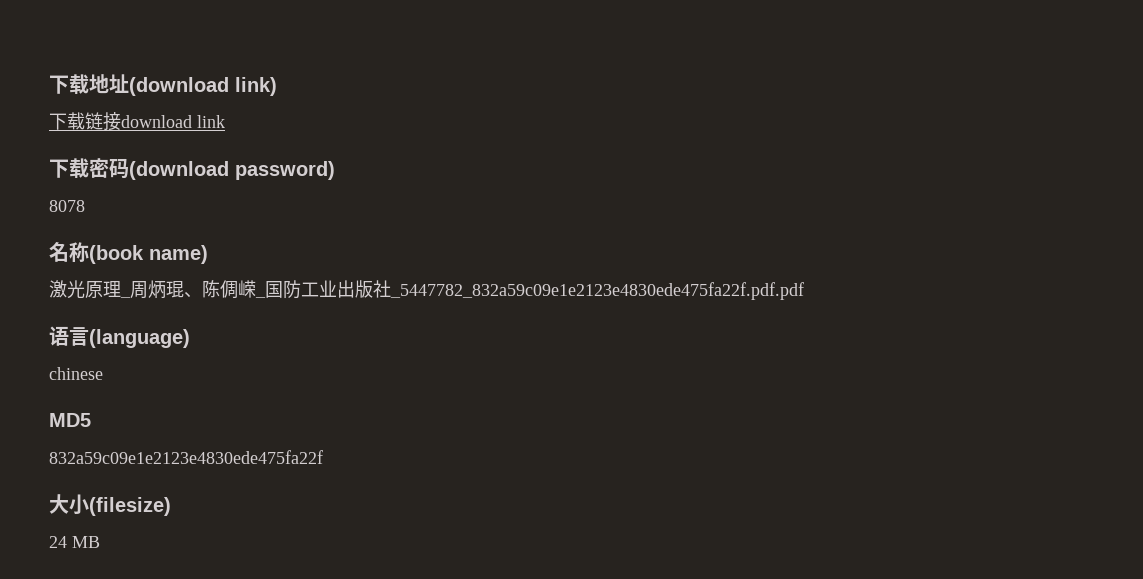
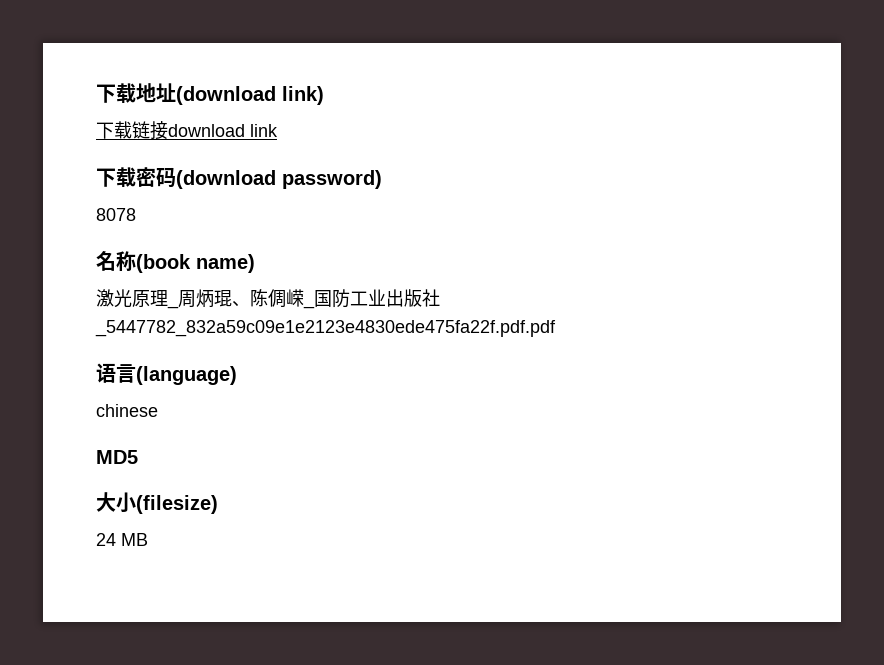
[49,450,323,464] // 832a59c09e1e2123e4830ede475fa22f -> (138, 457) none

